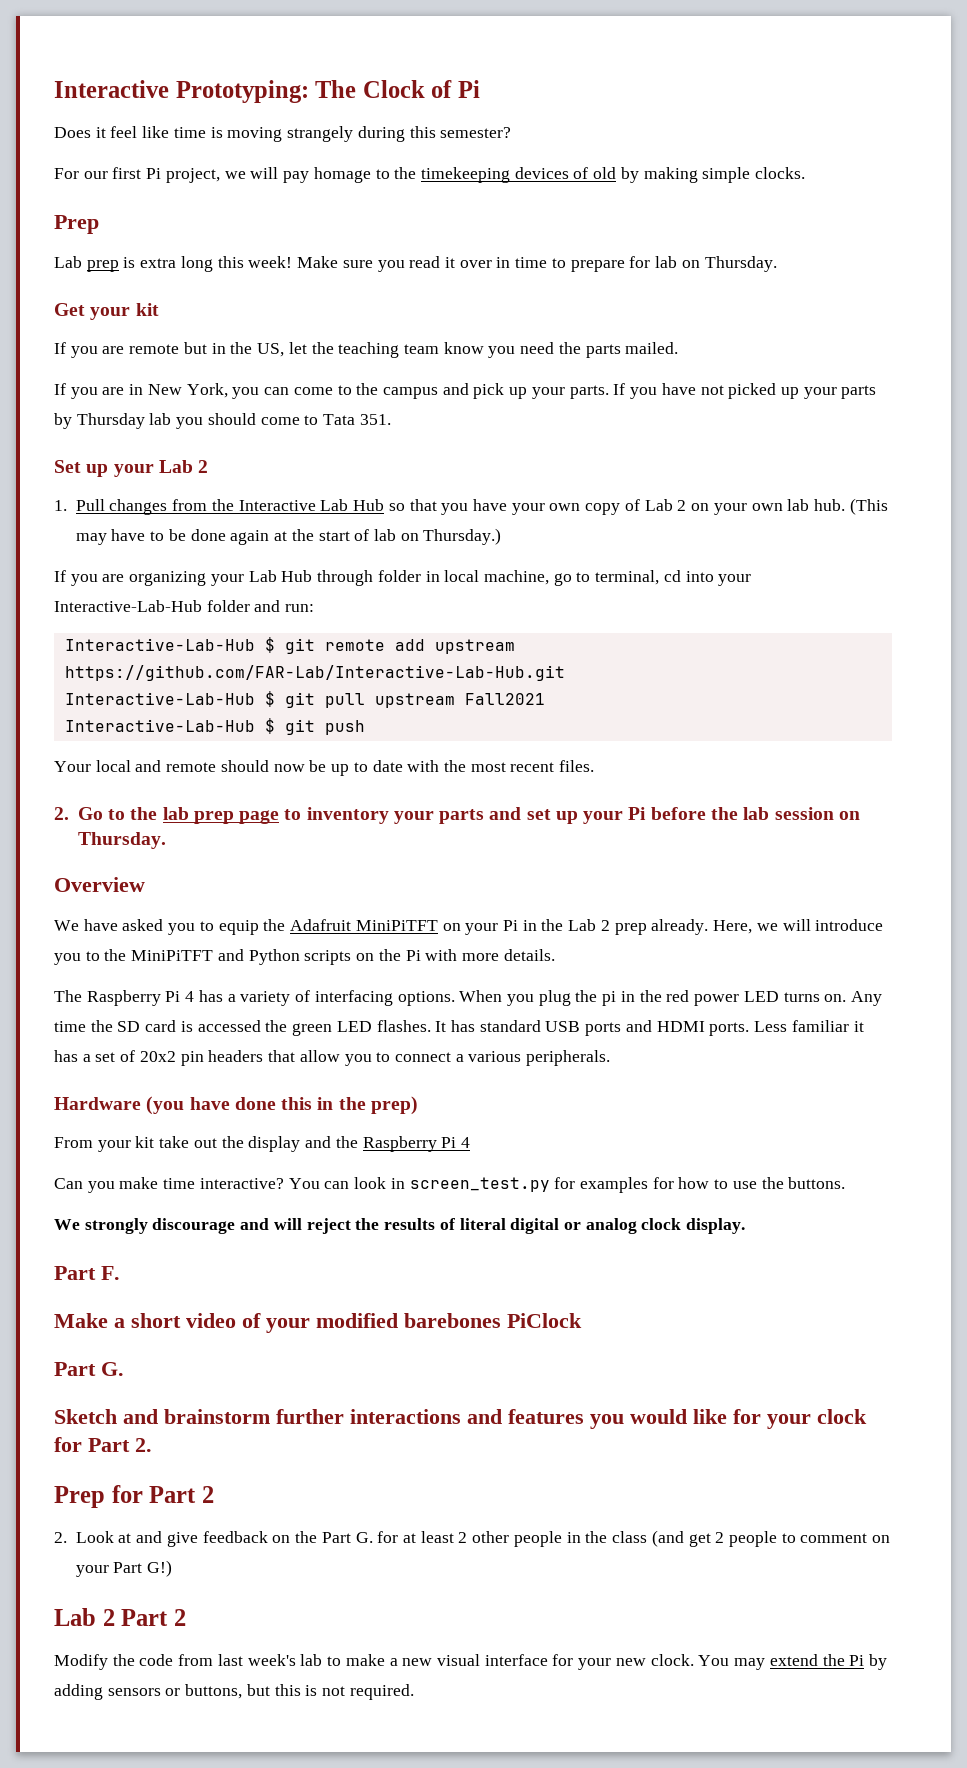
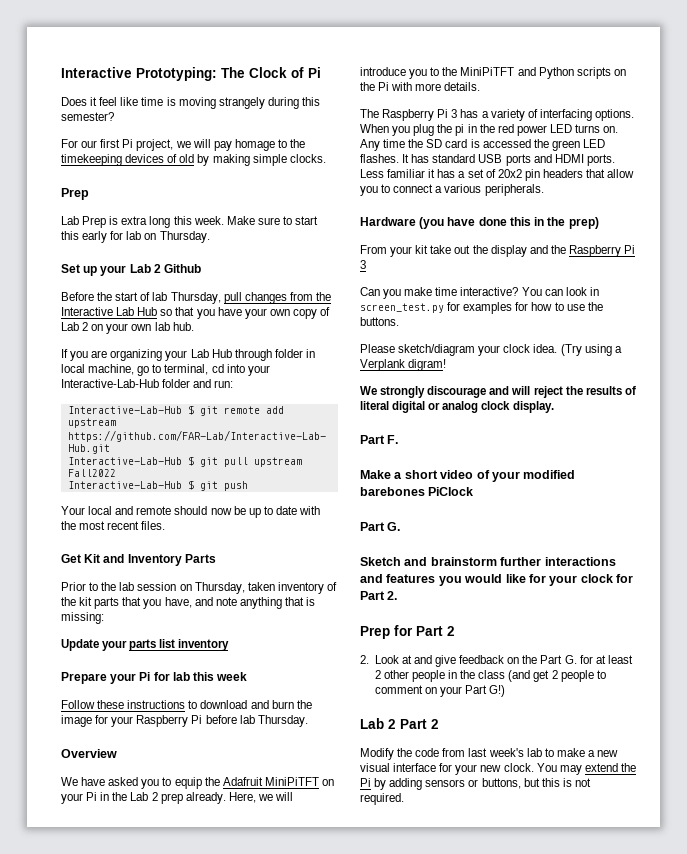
[86,260,119,272] prep -> [82,216,107,228] Prep
[248,256,293,268] week! -> [193,216,224,225] week.
[377,256,777,272] [54,303,159,320] [54,342,679,358] [54,383,877,399] [54,413,391,429] you read it over in time to prepare for lab on Thursday. // Get your kit // If you are remote but in the US, let the teaching team know you need the parts mailed. // If you are in New York, you can come to the campus and pick up your parts. If you have not picked up your parts by Thursday lab you should come to Tata 351. -> [282,216,319,225] [61,231,210,243] to start this early for lab on Thursday.
[54,499,105,511] // 1. Pull -> [164,264,202,273] [61,292,242,304] Github // Before the start of lab Thursday, pull
[849,498,888,515] [75,528,502,545] (This may have to be done again at the start of lab on Thursday.) -> (194, 326) none
[464,693,545,705] Fall2021 -> [67,469,116,477] Fall2022
[54,807,860,824] 2. Go to the lab prep page to inventory your parts and set up your Pi before the lab session on -> [61,554,216,566] [61,582,337,594] [61,597,316,609] [61,612,104,624] [61,639,230,651] [61,672,248,684] [61,700,312,709] [61,715,255,727] Get Kit and Inventory Parts // Prior to the lab session on Thursday, taken inventory of the kit parts that you have, and note anything that is missing: // Update your parts list inventory // Prepare your Pi for lab this week // Follow these instructions to download and burn the image for your Raspberry Pi before lab
[185,991,195,1002] 4 -> [451,109,458,118] 3
[460,1137,470,1148] 4 -> [360,260,366,269] 3
(846, 1183) none -> [360,344,622,356] [360,359,447,371] // Please sketch/diagram your clock idea. (Try using a Verplank digram!

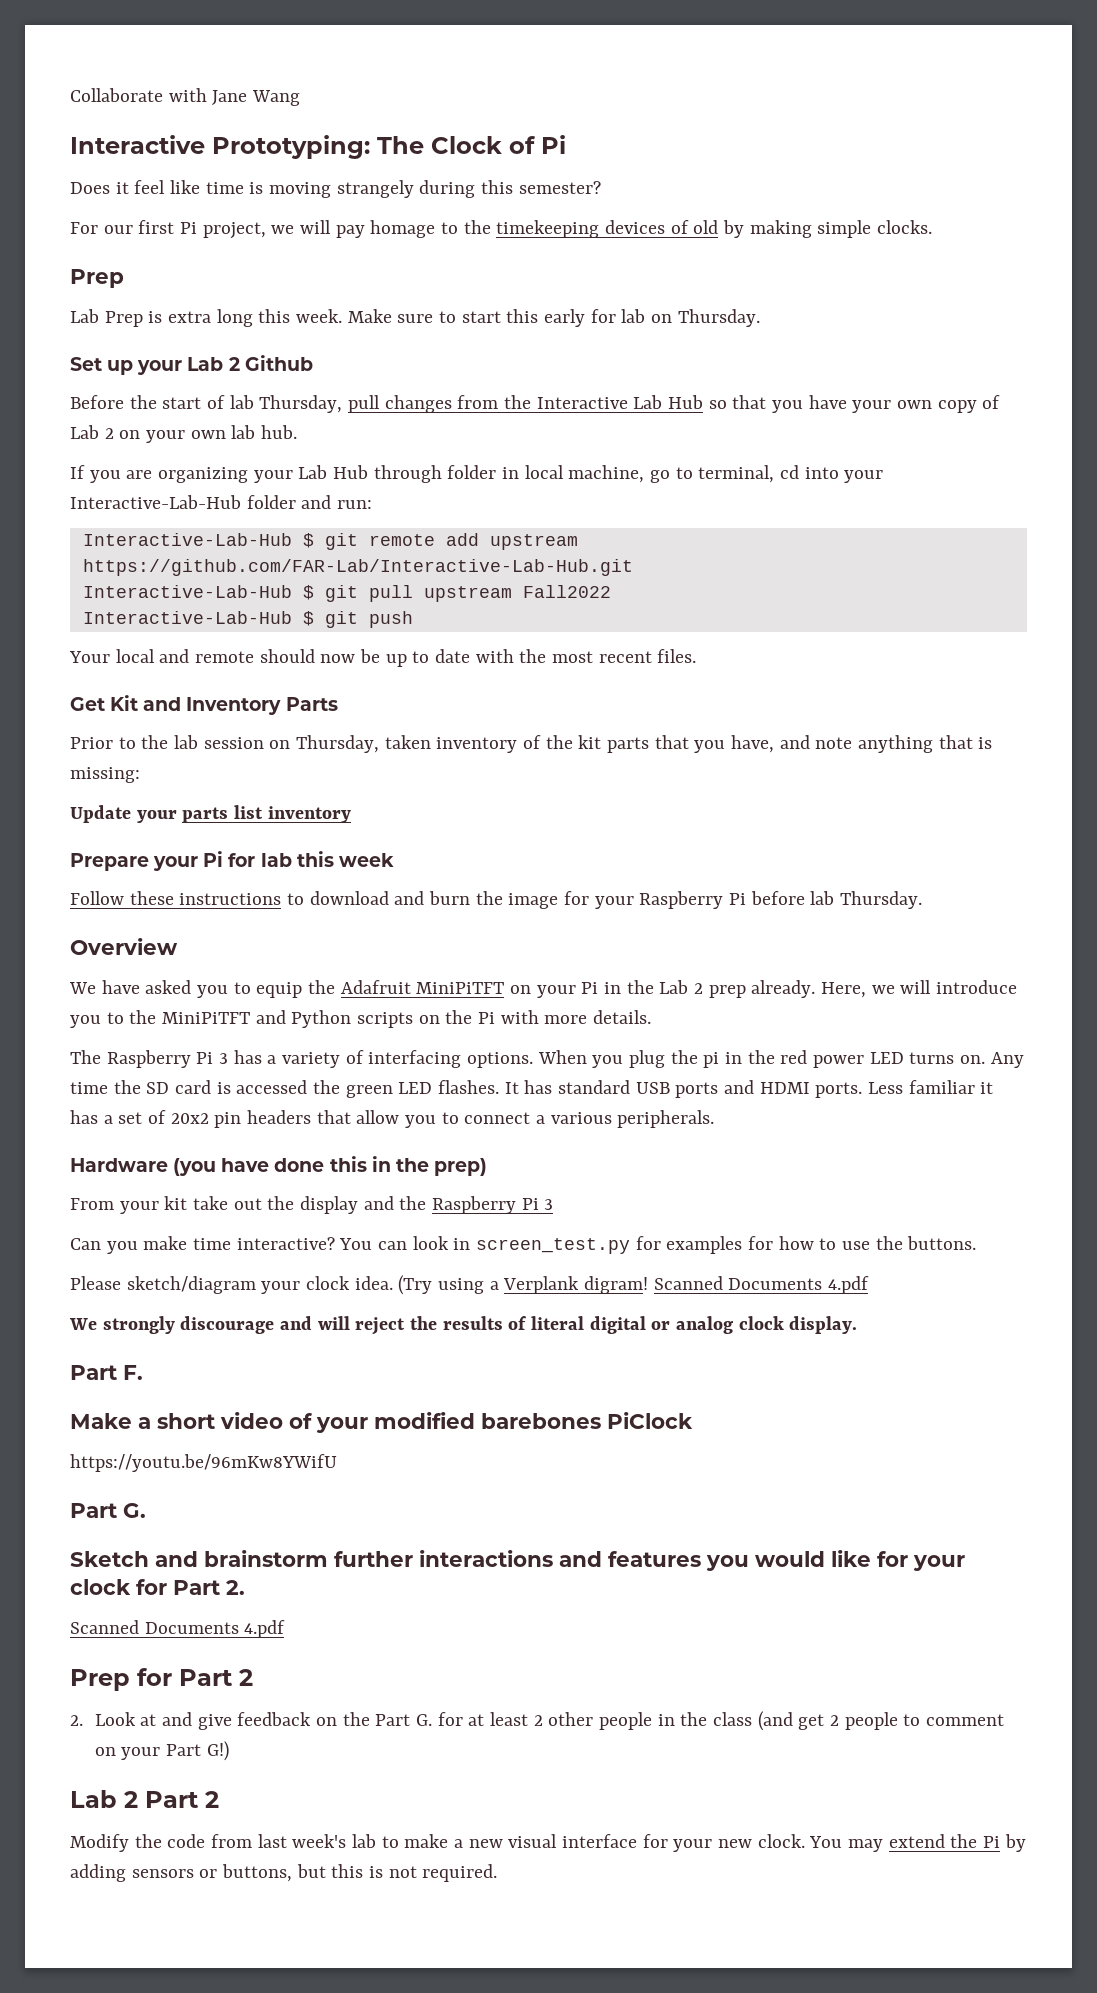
(61, 72) none -> [70,88,301,106] Collaborate with Jane Wang //
(447, 365) none -> [653,1276,870,1294] Scanned Documents 4.pdf
(474, 491) none -> [70,1454,337,1472] // https://youtu.be/96mKw8YWifU
(398, 595) none -> [70,1620,286,1638] // Scanned Documents 4.pdf

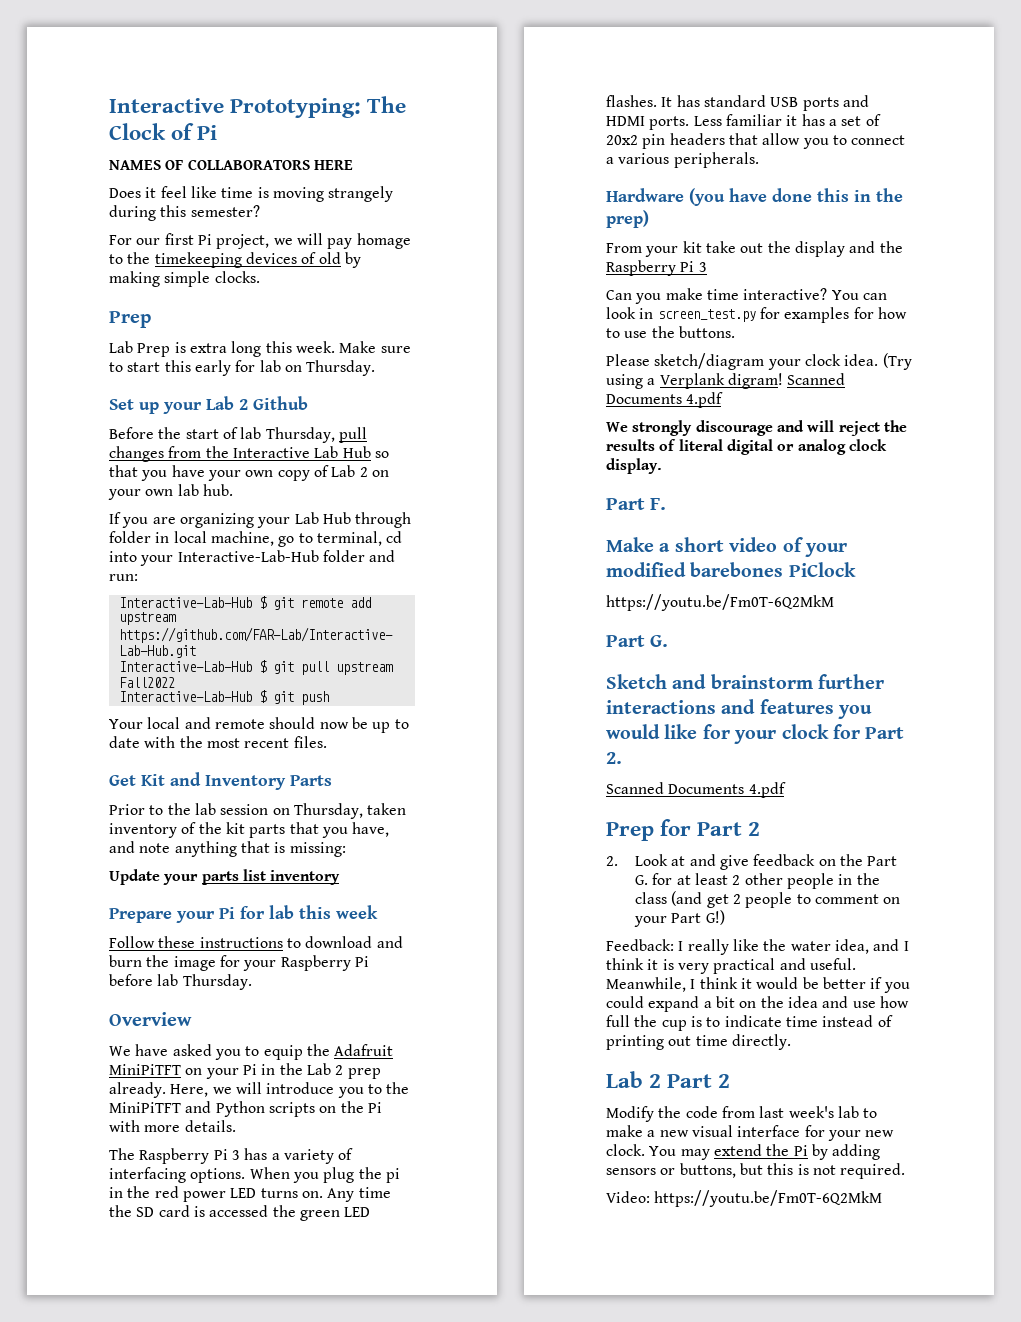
[70,88,301,106] Collaborate with Jane Wang // -> (109, 105) none
(566, 144) none -> [109,159,353,170] // NAMES OF COLLABORATORS HERE
[70,1454,337,1472] https://youtu.be/96mKw8YWifU -> [606,594,834,611] https://youtu.be/Fm0T-6Q2MkM
(229, 1751) none -> [606,939,909,955] [606,958,856,974] [606,977,910,993] [606,996,909,1012] [606,1015,893,1031] [606,1034,791,1050] // Feedback: I really like the water idea, and I think it is very practical and useful. Meanwhile, I think it would be better if you could expand a bit on the idea and use how full the cup is to indicate time instead of printing out time directly.
(498, 1873) none -> [606,1190,883,1207] // Video: https://youtu.be/Fm0T-6Q2MkM

